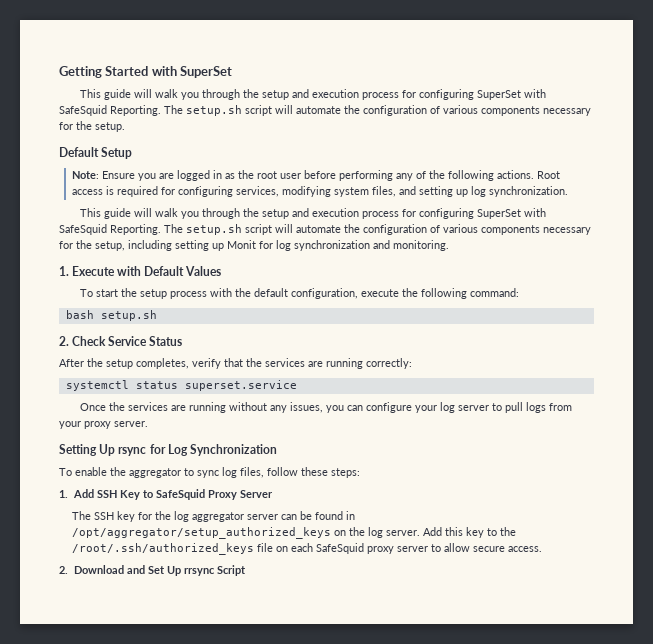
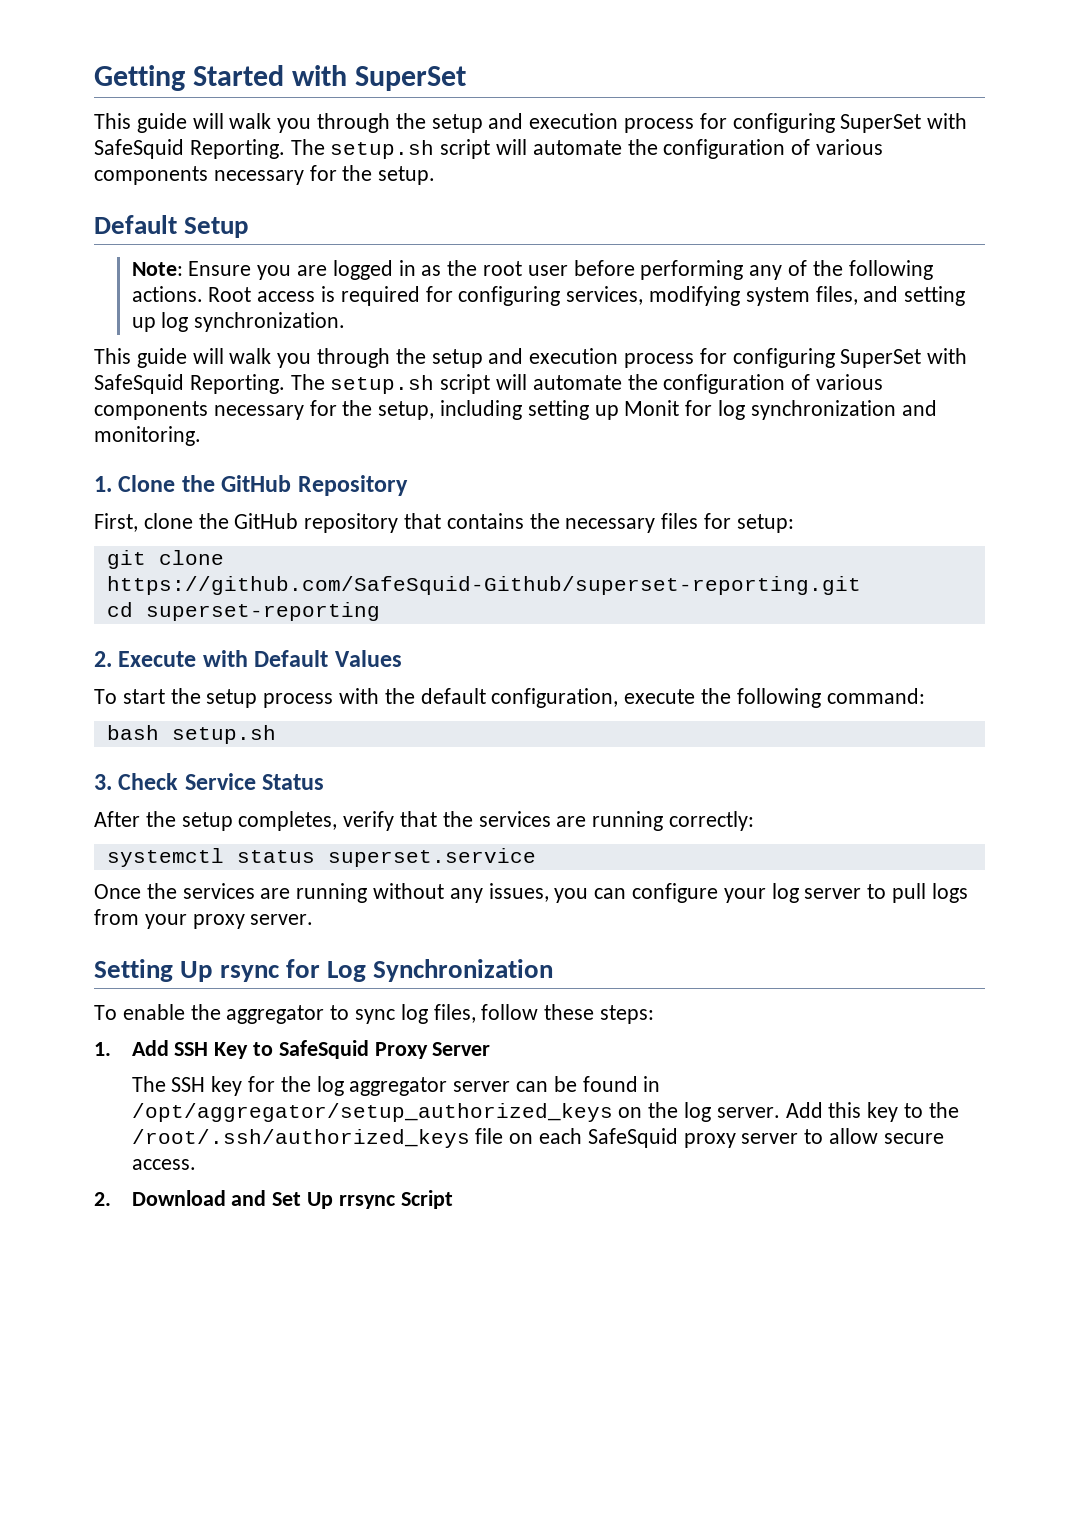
(69, 271) none -> [118,475,408,496] [94,513,794,533] [106,550,224,569] [106,576,861,595] [106,602,380,621] [94,651,112,667] Clone the GitHub Repository // First, clone the GitHub repository that contains the necessary files for setup: // git clone https://github.com/SafeSquid-Github/superset-reporting.git // cd superset-reporting // 2.
[59,336,69,346] 2. -> [94,774,112,790] 3.

